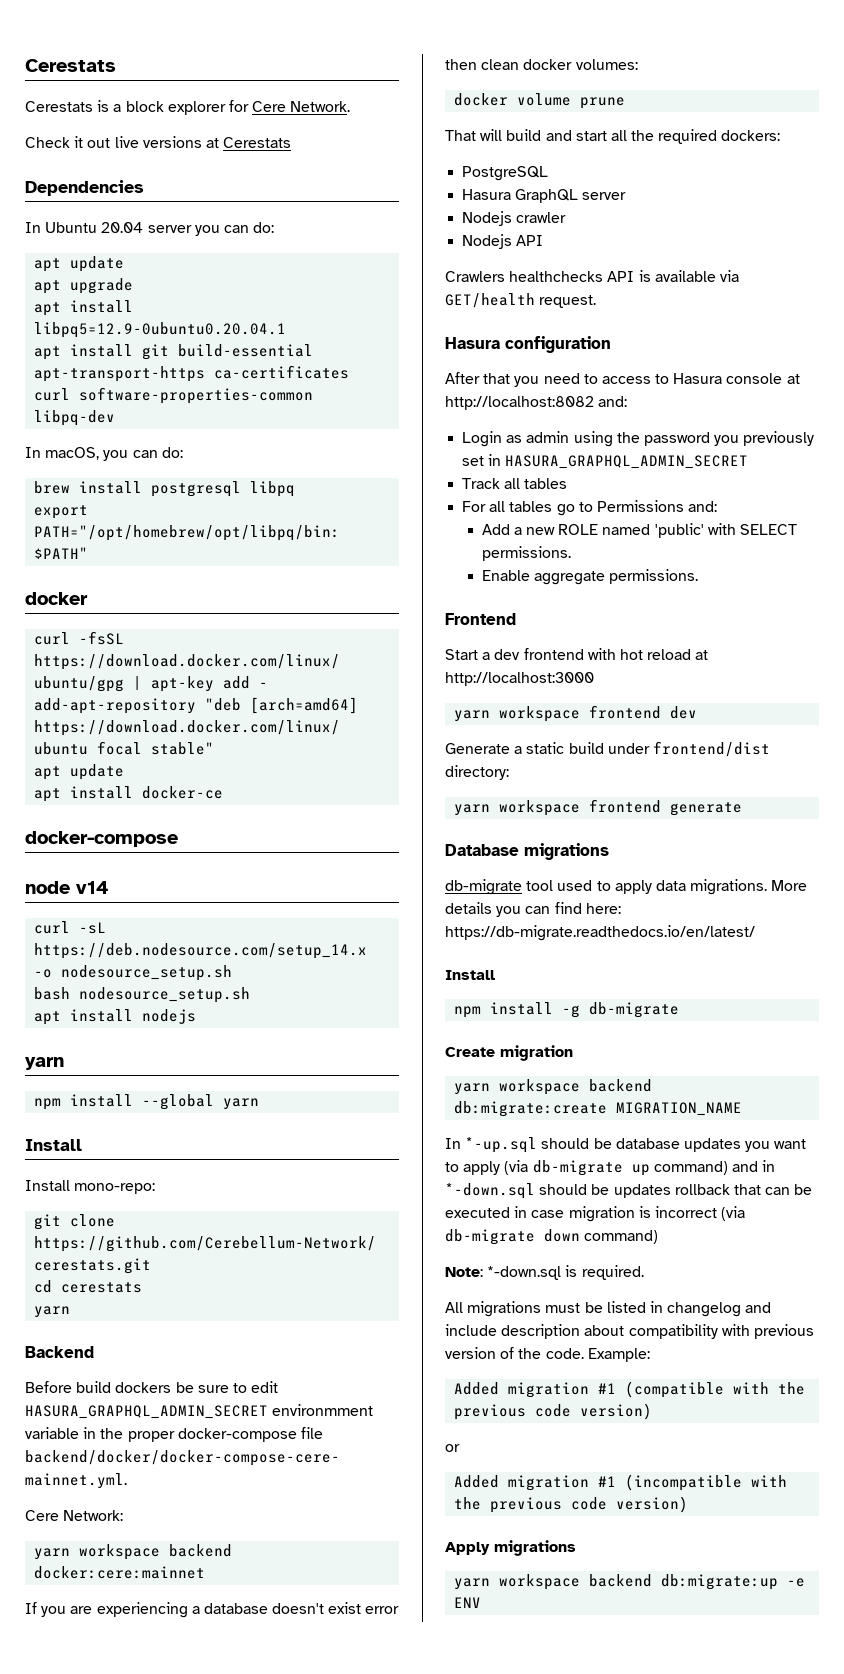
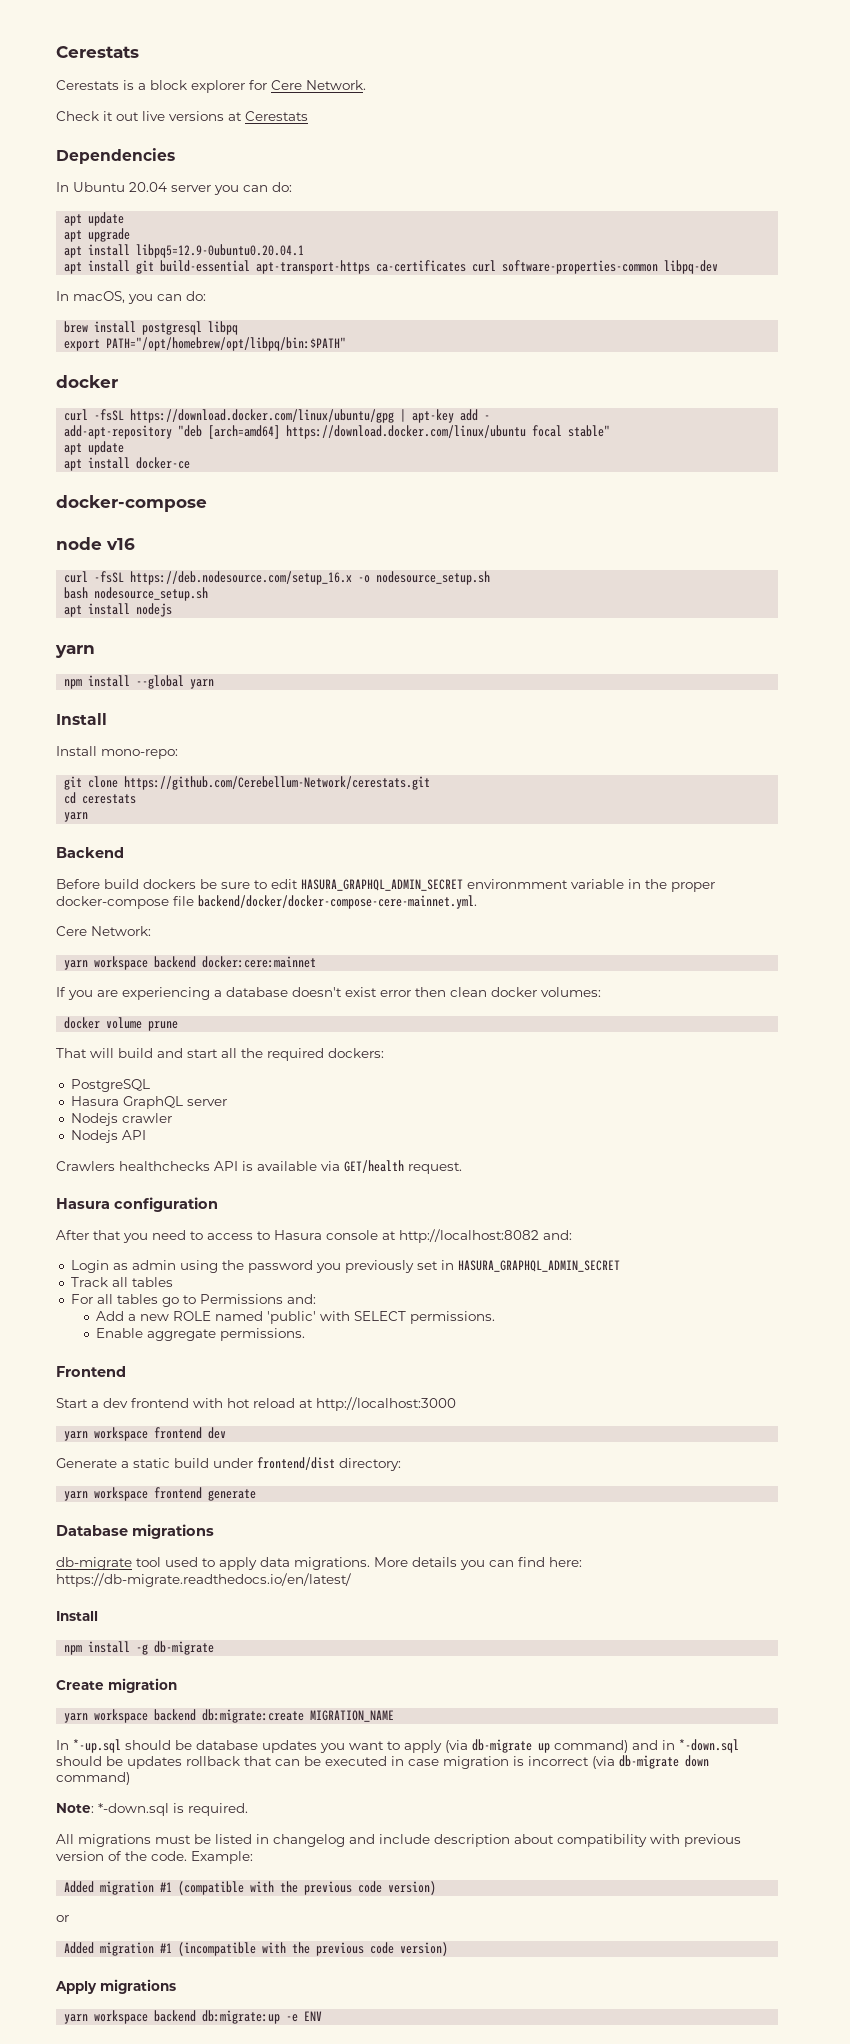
[76,881,109,894] [34,921,107,934] [34,943,368,959] v14 // curl -sL https://deb.nodesource.com/setup_14.x -> [106,538,135,550] [64,571,353,585] v16 // curl -fsSL https://deb.nodesource.com/setup_16.x

